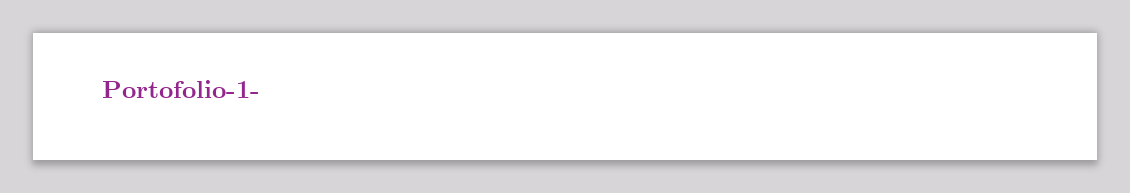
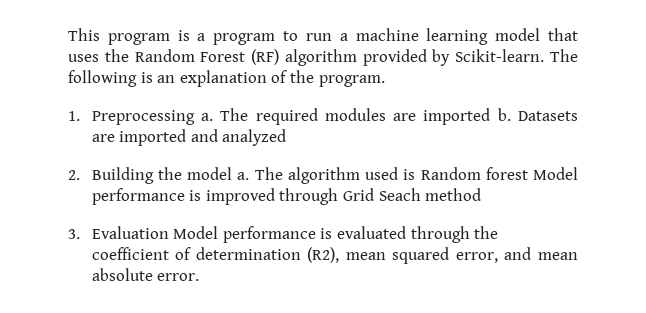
[102,80,260,98] Portofolio-1- -> [68,28,578,45] [68,49,578,66] [68,70,385,87] [68,108,578,125] [91,129,287,146] [68,167,578,184] [91,188,482,205] [68,226,499,243] [91,247,578,264] [91,268,200,281] This program is a program to run a machine learning model that uses the Random Forest (RF) algorithm provided by Scikit-learn. The following is an explanation of the program. // 1. Preprocessing a. The required modules are imported b. Datasets are imported and analyzed // 2. Building the model a. The algorithm used is Random forest Model performance is improved through Grid Seach method // 3. Evaluation Model performance is evaluated through the coefficient of determination (R2), mean squared error, and mean absolute error.

